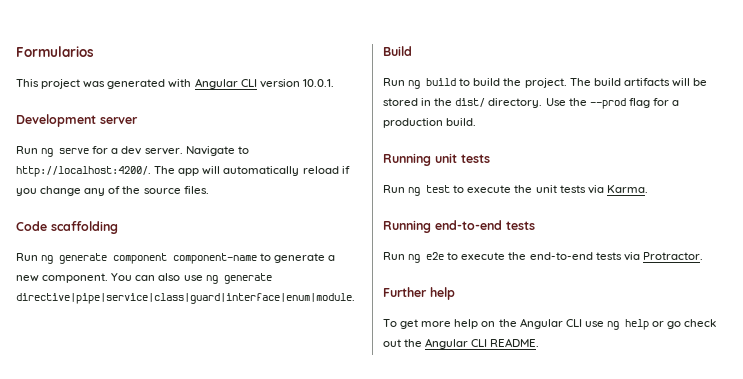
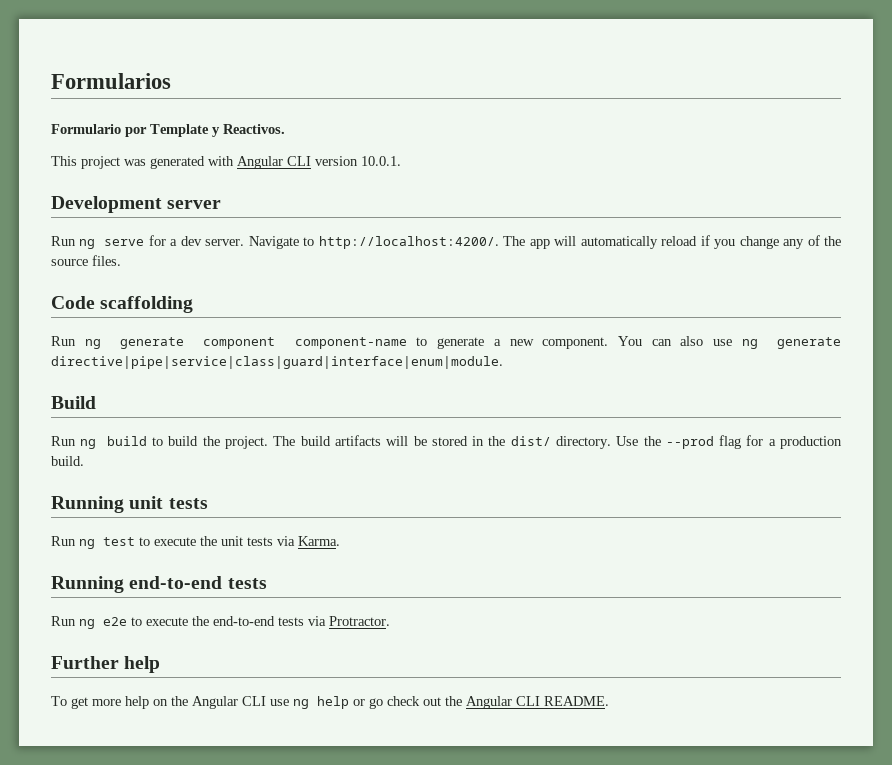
(94, 51) none -> [51,124,285,137] // Formulario por Template y Reactivos.

